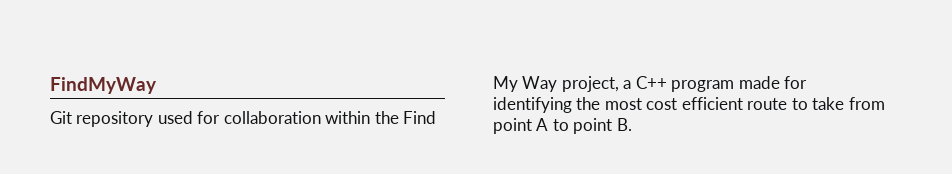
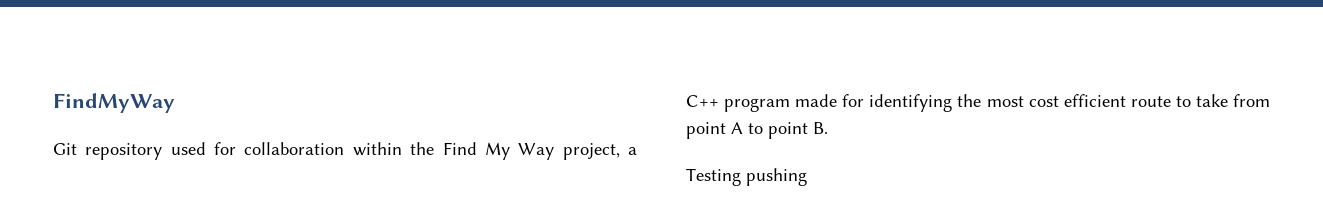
(632, 124) none -> [686,168,807,186] // Testing pushing

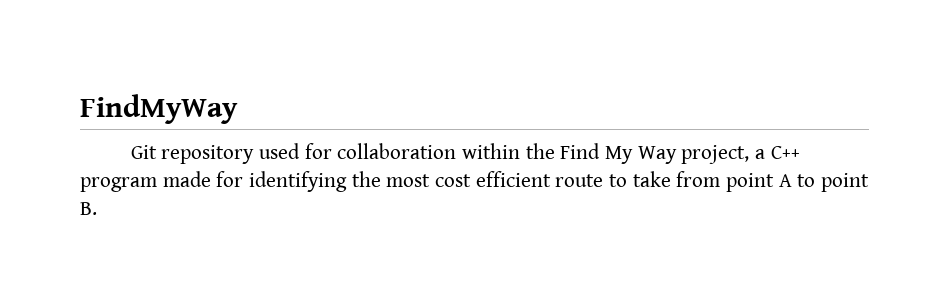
[686,168,807,186] // Testing pushing -> (97, 208) none

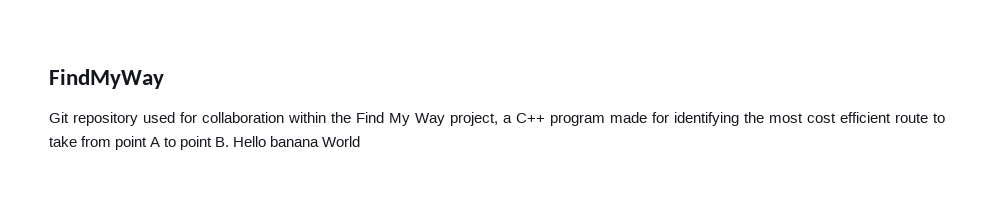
(97, 208) none -> [233,136,361,147] Hello banana World

